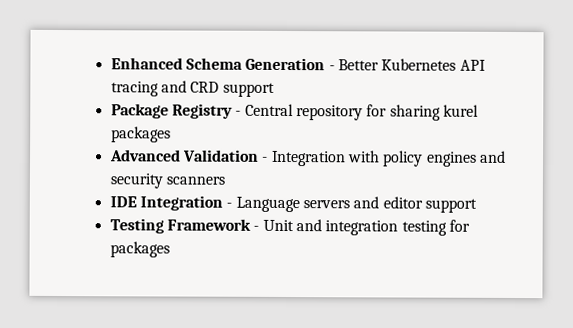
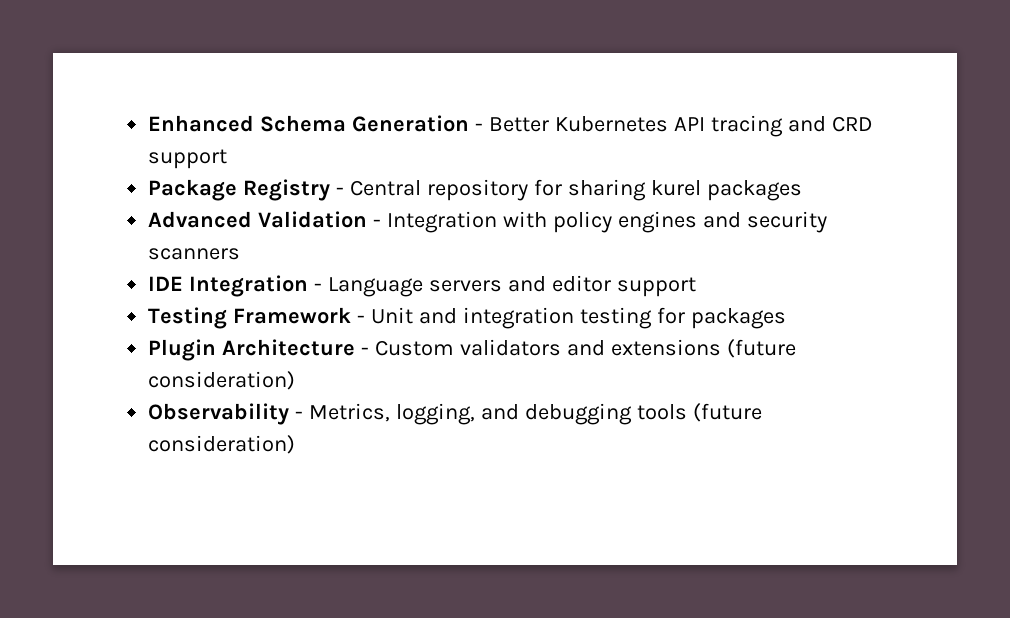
(170, 249) none -> [148,339,796,361] [148,371,296,390] [148,403,762,425] [148,435,296,454] // Plugin Architecture - Custom validators and extensions (future consideration) // Observability - Metrics, logging, and debugging tools (future consideration)

